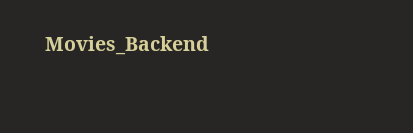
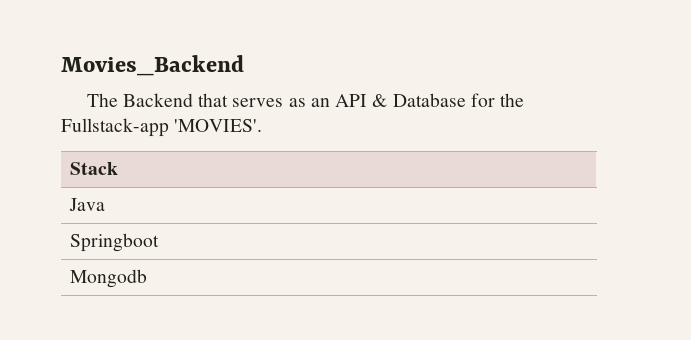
(209, 45) none -> [86,93,525,107] [61,118,263,137] [69,162,118,175] [68,198,105,211] [69,233,159,252] [69,269,147,288] // The Backend that serves as an API & Database for the Fullstack-app 'MOVIES'. // Stack // Java // Springboot // Mongodb

